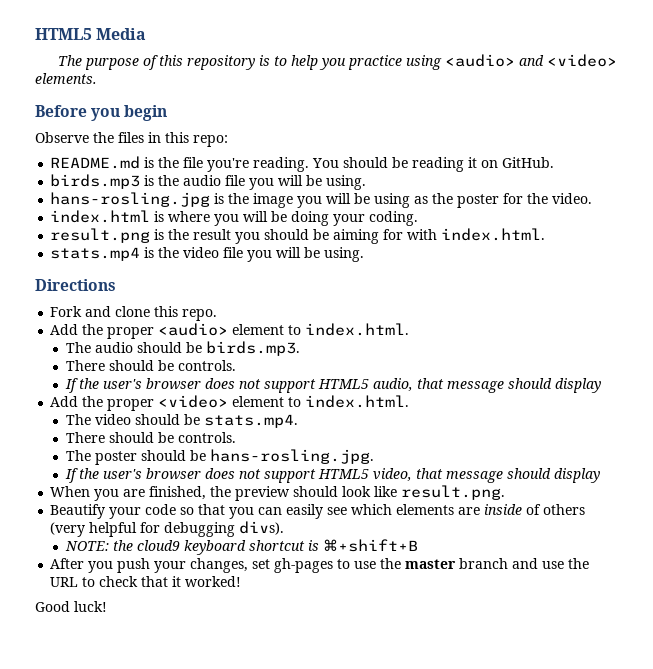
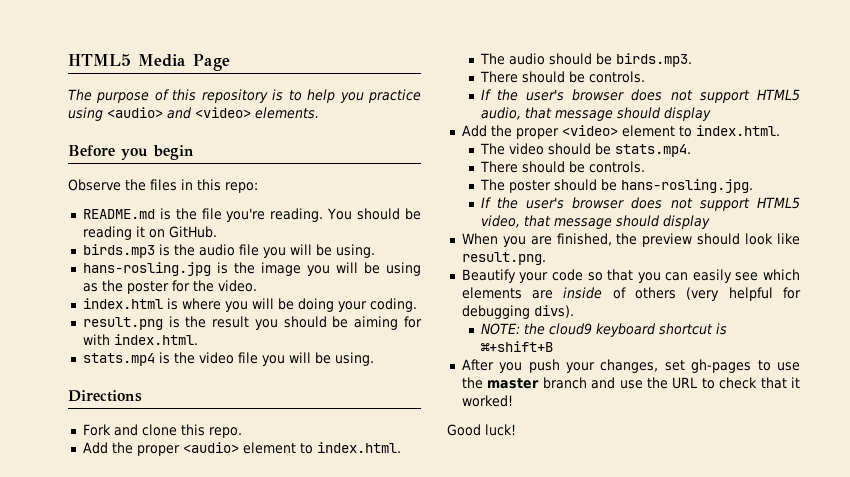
(147, 34) none -> [193,54,230,71] Page

